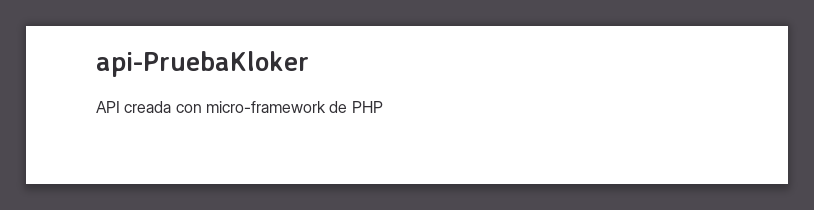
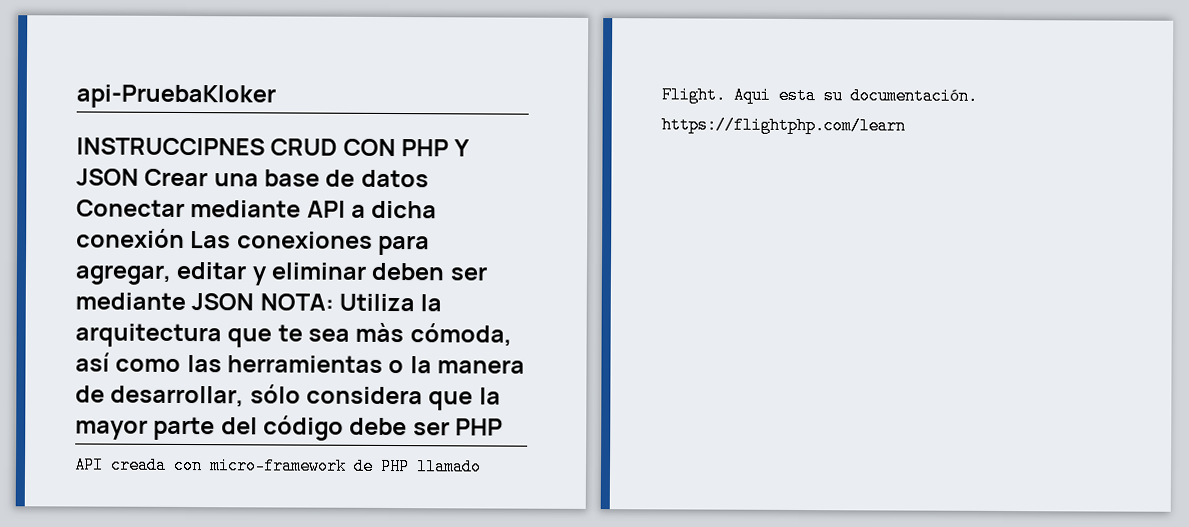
(309, 64) none -> [76,137,471,157] [76,168,429,188] [76,199,438,219] [76,228,431,256] [75,261,487,286] [75,292,443,312] [75,322,512,348] [75,352,526,374] [75,384,501,411] [75,415,504,441] // INSTRUCCIPNES CRUD CON PHP Y JSON Crear una base de datos Conectar mediante API a dicha conexión Las conexiones para agregar, editar y eliminar deben ser mediante JSON NOTA: Utiliza la arquitectura que te sea màs cómoda, así como las herramientas o la manera de desarrollar, sólo considera que la mayor parte del código debe ser PHP
(383, 107) none -> [416,458,482,476] [661,86,978,105] [661,116,906,135] llamado Flight. Aqui esta su documentación. // https://flightphp.com/learn

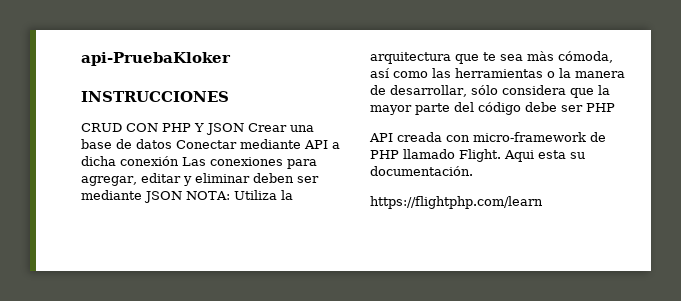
[76,137,265,156] INSTRUCCIPNES -> [81,91,229,102] INSTRUCCIONES //

